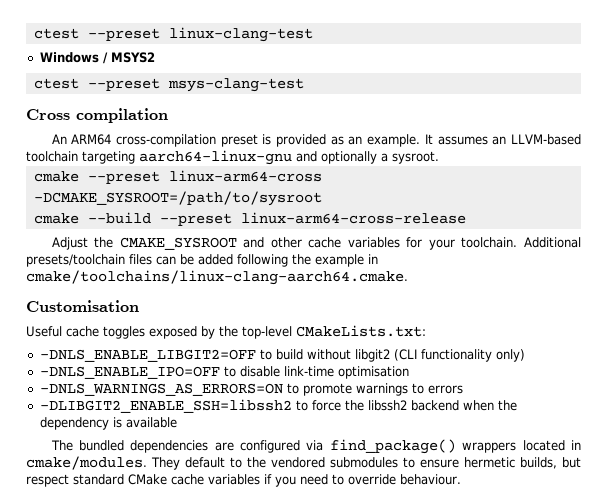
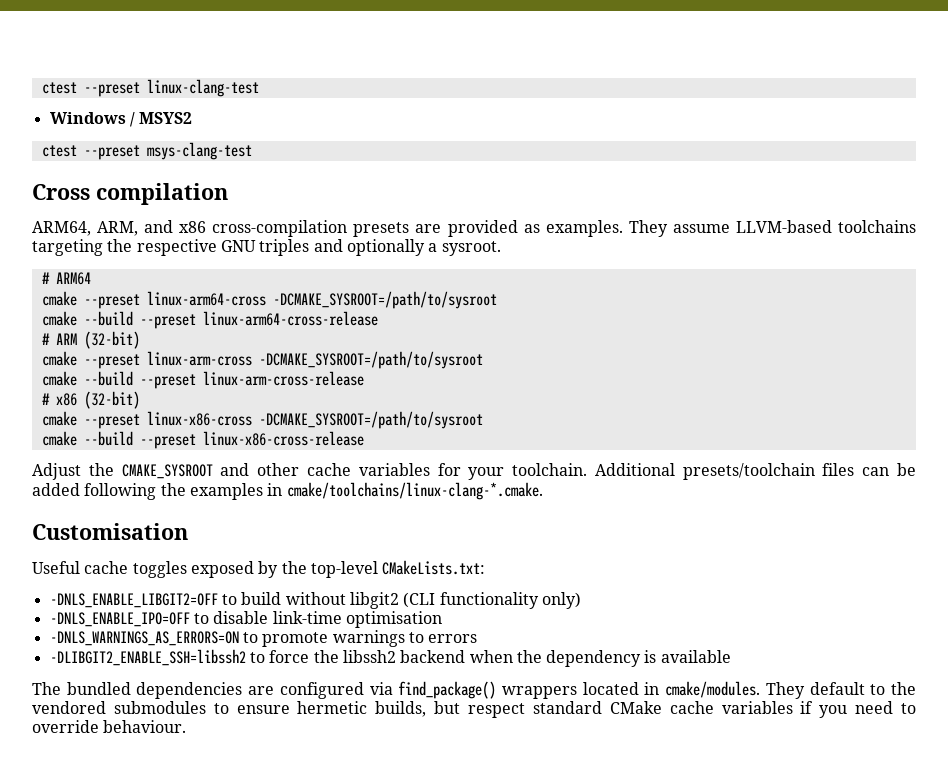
[51,134,582,147] [26,150,292,165] An ARM64 cross-compilation preset is provided as an example. It assumes an LLVM-based toolchain targeting aarch64-linux-gnu -> [32,220,917,237] [32,239,310,256] ARM64, ARM, and x86 cross-compilation presets are provided as examples. They assume LLVM-based toolchains targeting the respective GNU triples
(439, 157) none -> [41,272,91,285] // # ARM64
(466, 218) none -> [41,331,140,349] [41,351,483,369] [41,371,364,389] [41,391,140,409] [41,411,483,429] [41,431,364,449] // # ARM (32-bit) // cmake --preset linux-arm-cross -DCMAKE_SYSROOT=/path/to/sysroot // cmake --build --preset linux-arm-cross-release // # x86 (32-bit) // cmake --preset linux-x86-cross -DCMAKE_SYSROOT=/path/to/sysroot // cmake --build --preset linux-x86-cross-release
[315,254,378,267] [26,270,408,285] example in cmake/toolchains/linux-clang-aarch64.cmake. -> [189,482,543,500] examples in cmake/toolchains/linux-clang-*.cmake.

